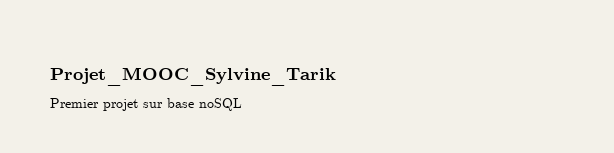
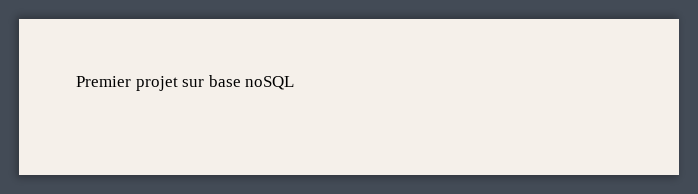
[50,67,336,86] Projet_MOOC_Sylvine_Tarik // -> (76, 81) none

